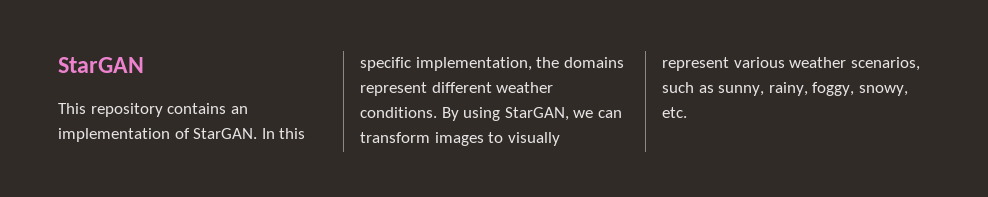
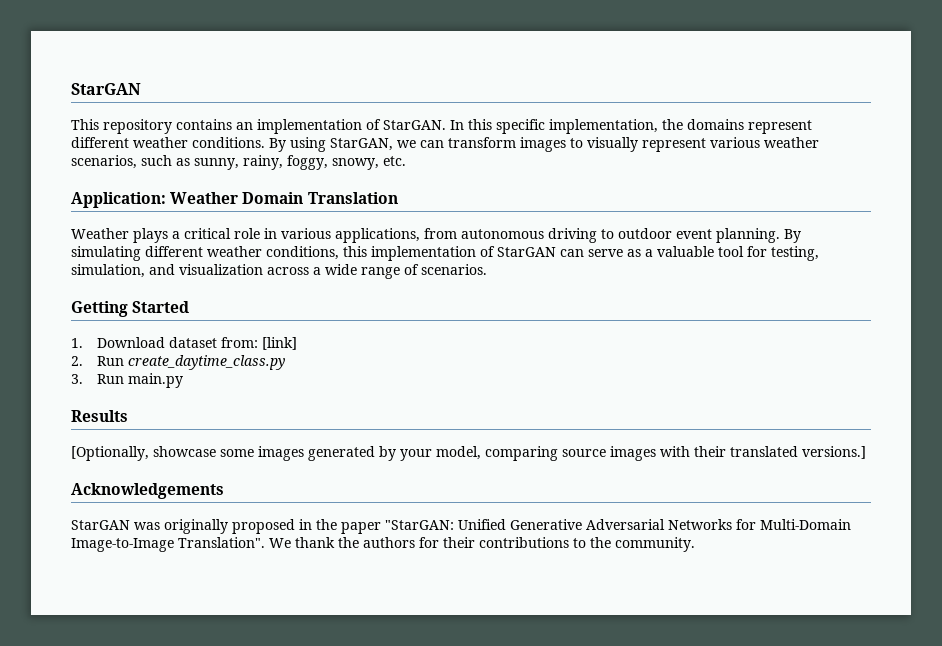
(687, 112) none -> [71,192,398,208] [71,228,801,243] [71,246,819,261] [71,264,487,279] [71,301,190,317] [71,337,298,350] [71,355,286,370] [71,373,184,388] [71,410,128,422] [71,446,866,461] [71,483,224,499] [71,519,851,534] [71,537,695,552] // Application: Weather Domain Translation // Weather plays a critical role in various applications, from autonomous driving to outdoor event planning. By simulating different weather conditions, this implementation of StarGAN can serve as a valuable tool for testing, simulation, and visualization across a wide range of scenarios. // Getting Started // 1. Download dataset from: [link] // 2. Run create_daytime_class.py // 3. Run main.py // Results // [Optionally, showcase some images generated by your model, comparing source images with their translated versions.] // Acknowledgements // StarGAN was originally proposed in the paper "StarGAN: Unified Generative Adversarial Networks for Multi-Domain Image-to-Image Translation". We thank the authors for their contributions to the community.

